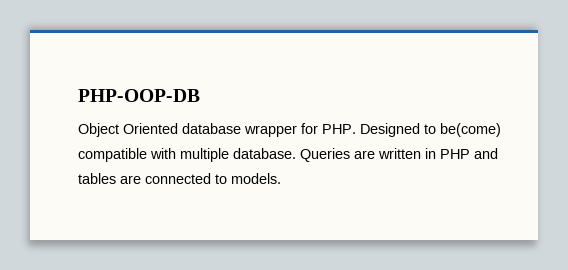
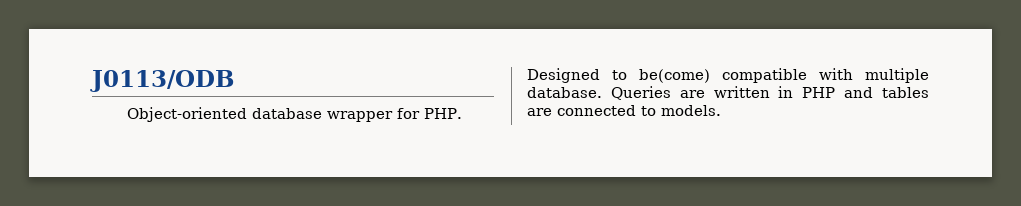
[78,89,200,102] [78,123,178,137] PHP-OOP-DB // Object Oriented -> [90,70,234,92] [126,107,247,122] J0113/ODB // Object-oriented

